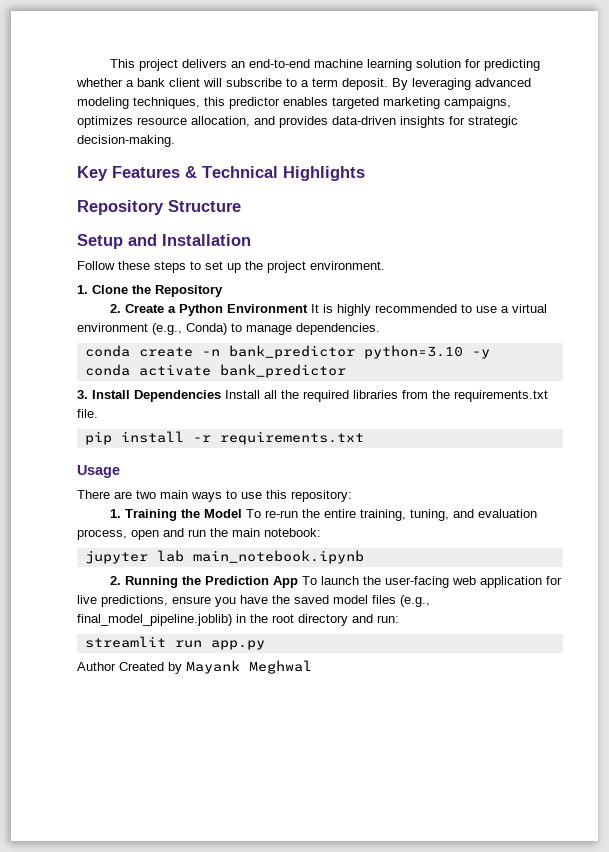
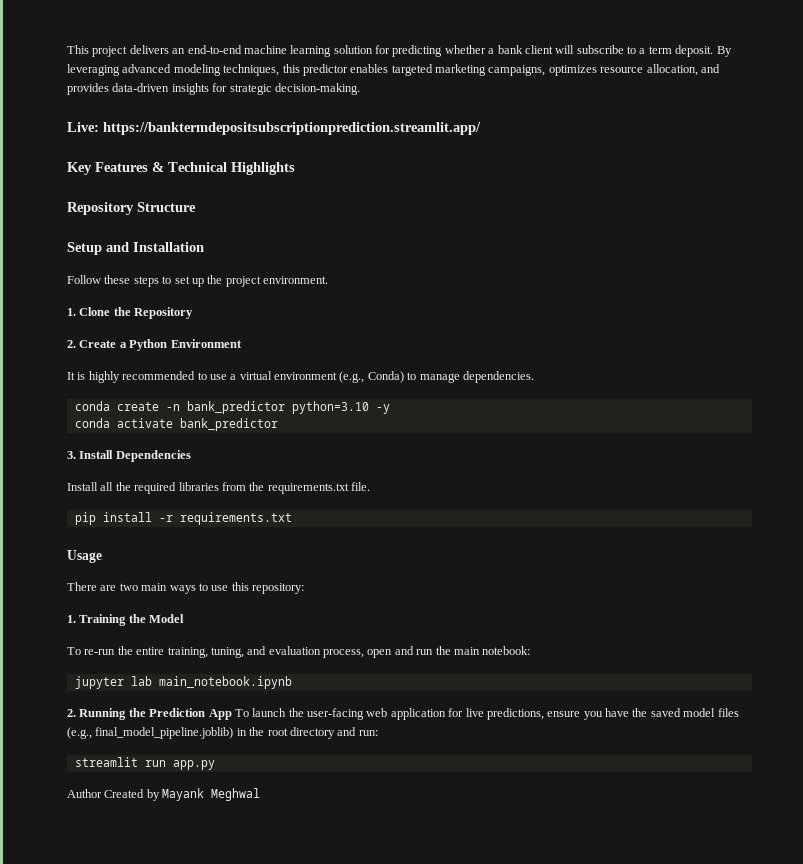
(175, 141) none -> [67,122,481,135] // Live: https://banktermdepositsubscriptionprediction.streamlit.app/
(308, 308) none -> (242, 343) //
(221, 396) none -> (191, 456) //
(242, 513) none -> (185, 618) //

